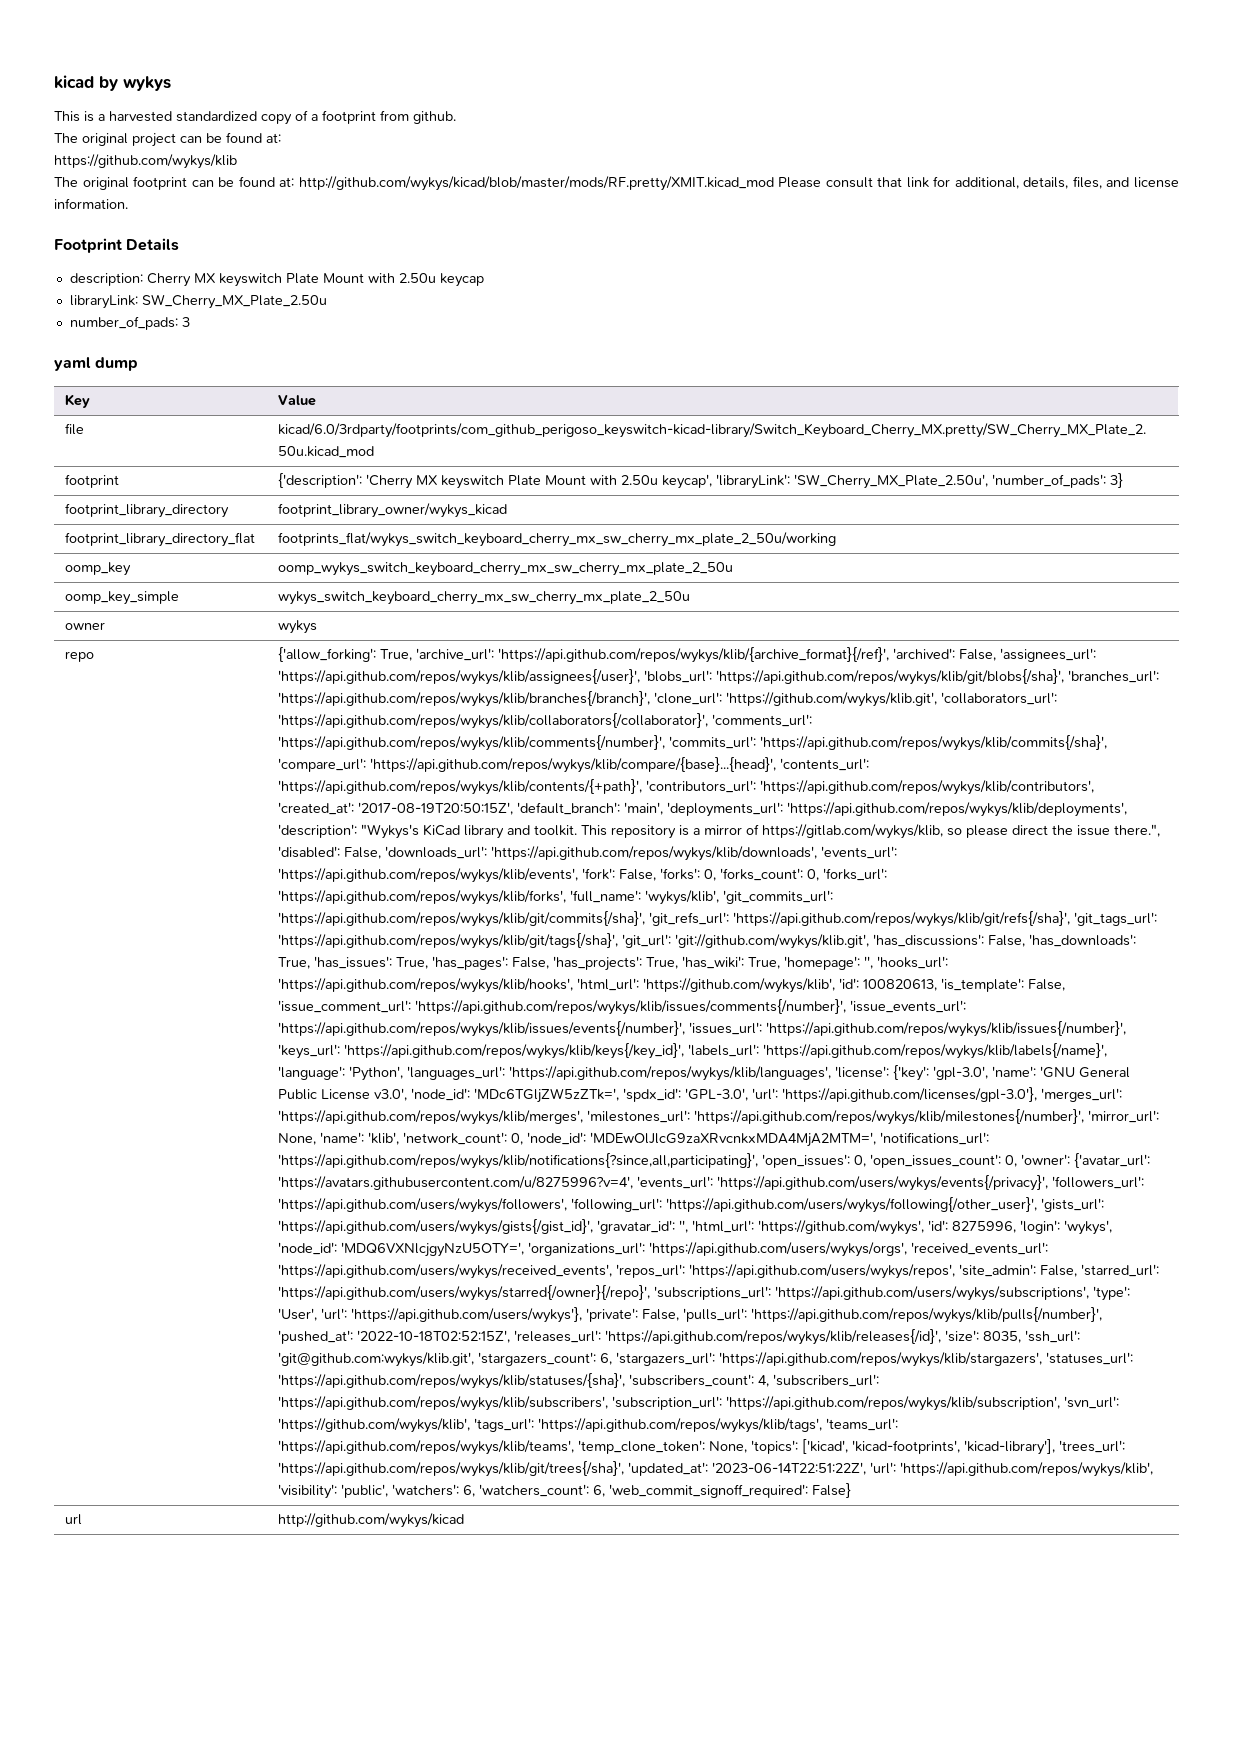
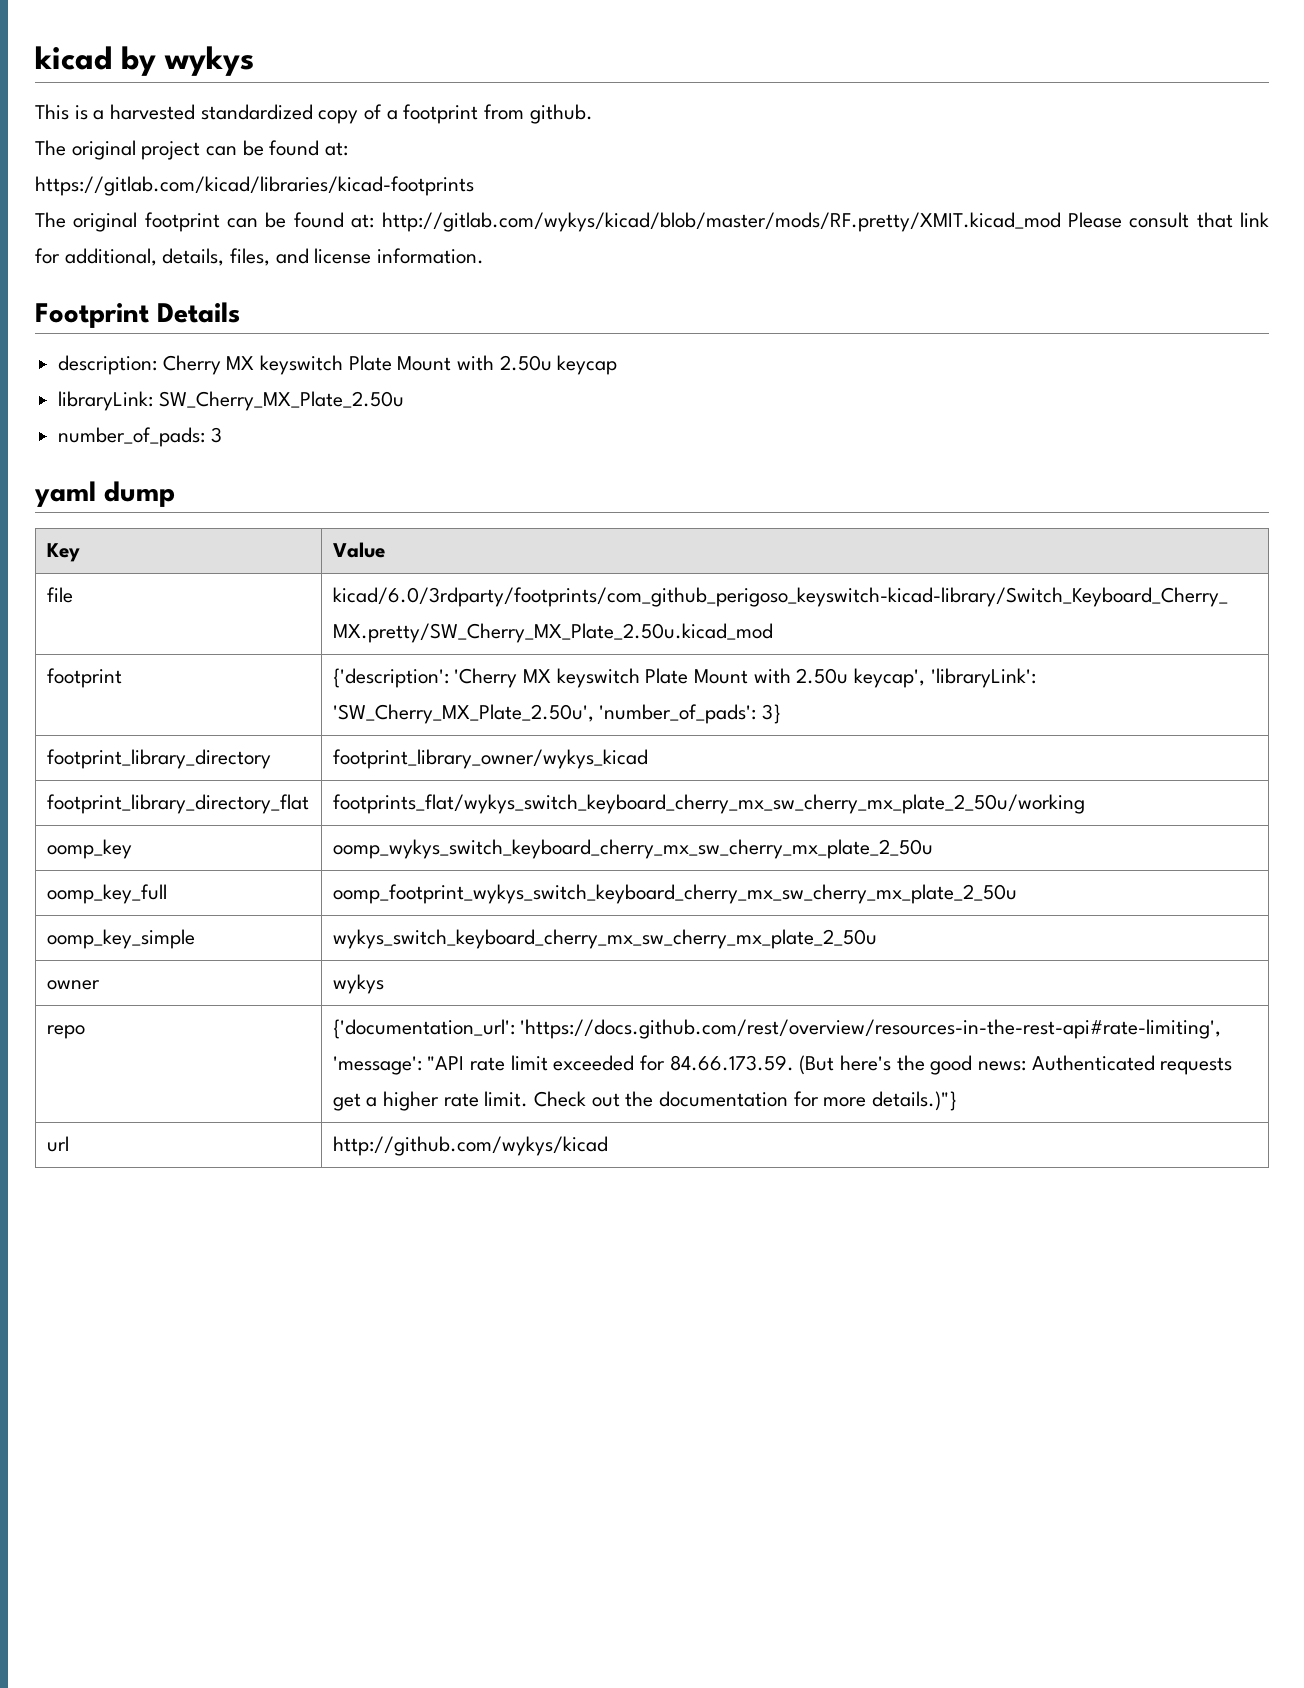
[54,154,237,169] https://github.com/wykys/klib -> [35,176,474,196] https://gitlab.com/kicad/libraries/kicad-footprints
[298,176,774,191] http://github.com/wykys/kicad/blob/master/mods/RF.pretty/XMIT.kicad_mod -> [381,212,1061,232] http://gitlab.com/wykys/kicad/blob/master/mods/RF.pretty/XMIT.kicad_mod
(734, 569) none -> [46,884,167,904] [332,884,1017,904] // oomp_key_full | oomp_footprint_wykys_switch_keyboard_cherry_mx_sw_cherry_mx_plate_2_50u
[278,647,1097,663] [278,669,1160,685] [278,691,1058,707] [278,713,813,729] [278,735,1108,751] [278,757,870,773] [278,779,1095,795] [278,802,1128,817] [278,824,1161,839] [278,846,898,861] [278,868,888,883] [278,890,834,905] [278,911,1158,927] [278,933,1137,949] [278,956,949,971] [278,978,1066,993] [278,999,967,1015] [278,1021,1127,1037] [278,1043,1108,1059] [278,1065,1131,1081] [278,1087,1123,1103] [278,1109,1160,1125] [278,1132,990,1147] [278,1153,1151,1169] [278,1175,1145,1191] [278,1197,1105,1213] [278,1219,1113,1235] [278,1242,1049,1257] [278,1264,1160,1279] [278,1285,1131,1301] [278,1307,1103,1323] [278,1329,1081,1345] [278,1352,1134,1367] [278,1373,880,1389] [278,1396,1120,1411] [278,1418,899,1433] [278,1439,1126,1455] [278,1461,1154,1477] [278,1483,852,1499] {'allow_forking': True, 'archive_url': 'https://api.github.com/repos/wykys/klib/{archive_format}{/ref}', 'archived': False, 'assignees_url': 'https://api.github.com/repos/wykys/klib/assignees{/user}', 'blobs_url': 'https://api.github.com/repos/wykys/klib/git/blobs{/sha}', 'branches_url': 'https://api.github.com/repos/wykys/klib/branches{/branch}', 'clone_url': 'https://github.com/wykys/klib.git', 'collaborators_url': 'https://api.github.com/repos/wykys/klib/collaborators{/collaborator}', 'comments_url': 'https://api.github.com/repos/wykys/klib/comments{/number}', 'commits_url': 'https://api.github.com/repos/wykys/klib/commits{/sha}', 'compare_url': 'https://api.github.com/repos/wykys/klib/compare/{base}...{head}', 'contents_url': 'https://api.github.com/repos/wykys/klib/contents/{+path}', 'contributors_url': 'https://api.github.com/repos/wykys/klib/contributors', 'created_at': '2017-08-19T20:50:15Z', 'default_branch': 'main', 'deployments_url': 'https://api.github.com/repos/wykys/klib/deployments', 'description': "Wykys's KiCad library and toolkit. This repository is a mirror of https://gitlab.com/wykys/klib, so please direct the issue there.", 'disabled': False, 'downloads_url': 'https://api.github.com/repos/wykys/klib/downloads', 'events_url': 'https://api.github.com/repos/wykys/klib/events', 'fork': False, 'forks': 0, 'forks_count': 0, 'forks_url': 'https://api.github.com/repos/wykys/klib/forks', 'full_name': 'wykys/klib', 'git_commits_url': 'https://api.github.com/repos/wykys/klib/git/commits{/sha}', 'git_refs_url': 'https://api.github.com/repos/wykys/klib/git/refs{/sha}', 'git_tags_url': 'https://api.github.com/repos/wykys/klib/git/tags{/sha}', 'git_url': 'git://github.com/wykys/klib.git', 'has_discussions': False, 'has_downloads': True, 'has_issues': True, 'has_pages': False, 'has_projects': True, 'has_wiki': True, 'homepage': '', 'hooks_url': 'https://api.github.com/repos/wykys/klib/hooks', 'html_url': 'https://github.com/wykys/klib', 'id': 100820613, 'is_template': False, 'issue_comment_url': 'https://api.github.com/repos/wykys/klib/issues/comments{/number}', 'issue_events_url': 'https://api.github.com/repos/wykys/klib/issues/events{/number}', 'issues_url': 'https://api.github.com/repos/wykys/klib/issues{/number}', 'keys_url': 'https://api.github.com/repos/wykys/klib/keys{/key_id}', 'labels_url': 'https://api.github.com/repos/wykys/klib/labels{/name}', 'language': 'Python', 'languages_url': 'https://api.github.com/repos/wykys/klib/languages', 'license': {'key': 'gpl-3.0', 'name': 'GNU General Public License v3.0', 'node_id': 'MDc6TGljZW5zZTk=', 'spdx_id': 'GPL-3.0', 'url': 'https://api.github.com/licenses/gpl-3.0'}, 'merges_url': 'https://api.github.com/repos/wykys/klib/merges', 'milestones_url': 'https://api.github.com/repos/wykys/klib/milestones{/number}', 'mirror_url': None, 'name': 'klib', 'network_count': 0, 'node_id': 'MDEwOlJlcG9zaXRvcnkxMDA4MjA2MTM=', 'notifications_url': 'https://api.github.com/repos/wykys/klib/notifications{?since,all,participating}', 'open_issues': 0, 'open_issues_count': 0, 'owner': {'avatar_url': 'https://avatars.githubusercontent.com/u/8275996?v=4', 'events_url': 'https://api.github.com/users/wykys/events{/privacy}', 'followers_url': 'https://api.github.com/users/wykys/followers', 'following_url': 'https://api.github.com/users/wykys/following{/other_user}', 'gists_url': 'https://api.github.com/users/wykys/gists{/gist_id}', 'gravatar_id': '', 'html_url': 'https://github.com/wykys', 'id': 8275996, 'login': 'wykys', 'node_id': 'MDQ6VXNlcjgyNzU5OTY=', 'organizations_url': 'https://api.github.com/users/wykys/orgs', 'received_events_url': 'https://api.github.com/users/wykys/received_events', 'repos_url': 'https://api.github.com/users/wykys/repos', 'site_admin': False, 'starred_url': 'https://api.github.com/users/wykys/starred{/owner}{/repo}', 'subscriptions_url': 'https://api.github.com/users/wykys/subscriptions', 'type': 'User', 'url': 'https://api.github.com/users/wykys'}, 'private': False, 'pulls_url': 'https://api.github.com/repos/wykys/klib/pulls{/number}', 'pushed_at': '2022-10-18T02:52:15Z', 'releases_url': 'https://api.github.com/repos/wykys/klib/releases{/id}', 'size': 8035, 'ssh_url': 'git@github.com:wykys/klib.git', 'stargazers_count': 6, 'stargazers_url': 'https://api.github.com/repos/wykys/klib/stargazers', 'statuses_url': 'https://api.github.com/repos/wykys/klib/statuses/{sha}', 'subscribers_count': 4, 'subscribers_url': 'https://api.github.com/repos/wykys/klib/subscribers', 'subscription_url': 'https://api.github.com/repos/wykys/klib/subscription', 'svn_url': 'https://github.com/wykys/klib', 'tags_url': 'https://api.github.com/repos/wykys/klib/tags', 'teams_url': 'https://api.github.com/repos/wykys/klib/teams', 'temp_clone_token': None, 'topics': ['kicad', 'kicad-footprints', 'kicad-library'], 'trees_url': 'https://api.github.com/repos/wykys/klib/git/trees{/sha}', 'updated_at': '2023-06-14T22:51:22Z', 'url': 'https://api.github.com/repos/wykys/klib', 'visibility': 'public', 'watchers': 6, 'watchers_count': 6, 'web_commit_signoff_required': False} -> [332,1019,1222,1039] [332,1055,1233,1075] [332,1091,958,1111] {'documentation_url': 'https://docs.github.com/rest/overview/resources-in-the-rest-api#rate-limiting', 'message': "API rate limit exceeded for 84.66.173.59. (But here's the good news: Authenticated requests get a higher rate limit. Check out the documentation for more details.)"}

